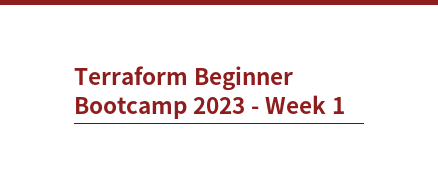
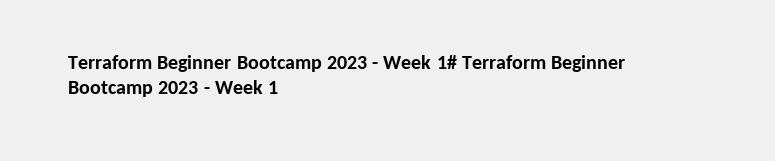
[74,66,294,91] [74,95,327,119] Terraform Beginner Bootcamp 2023 - Week -> [68,55,626,72] [68,80,263,97] Terraform Beginner Bootcamp 2023 - Week 1# Terraform Beginner Bootcamp 2023 - Week

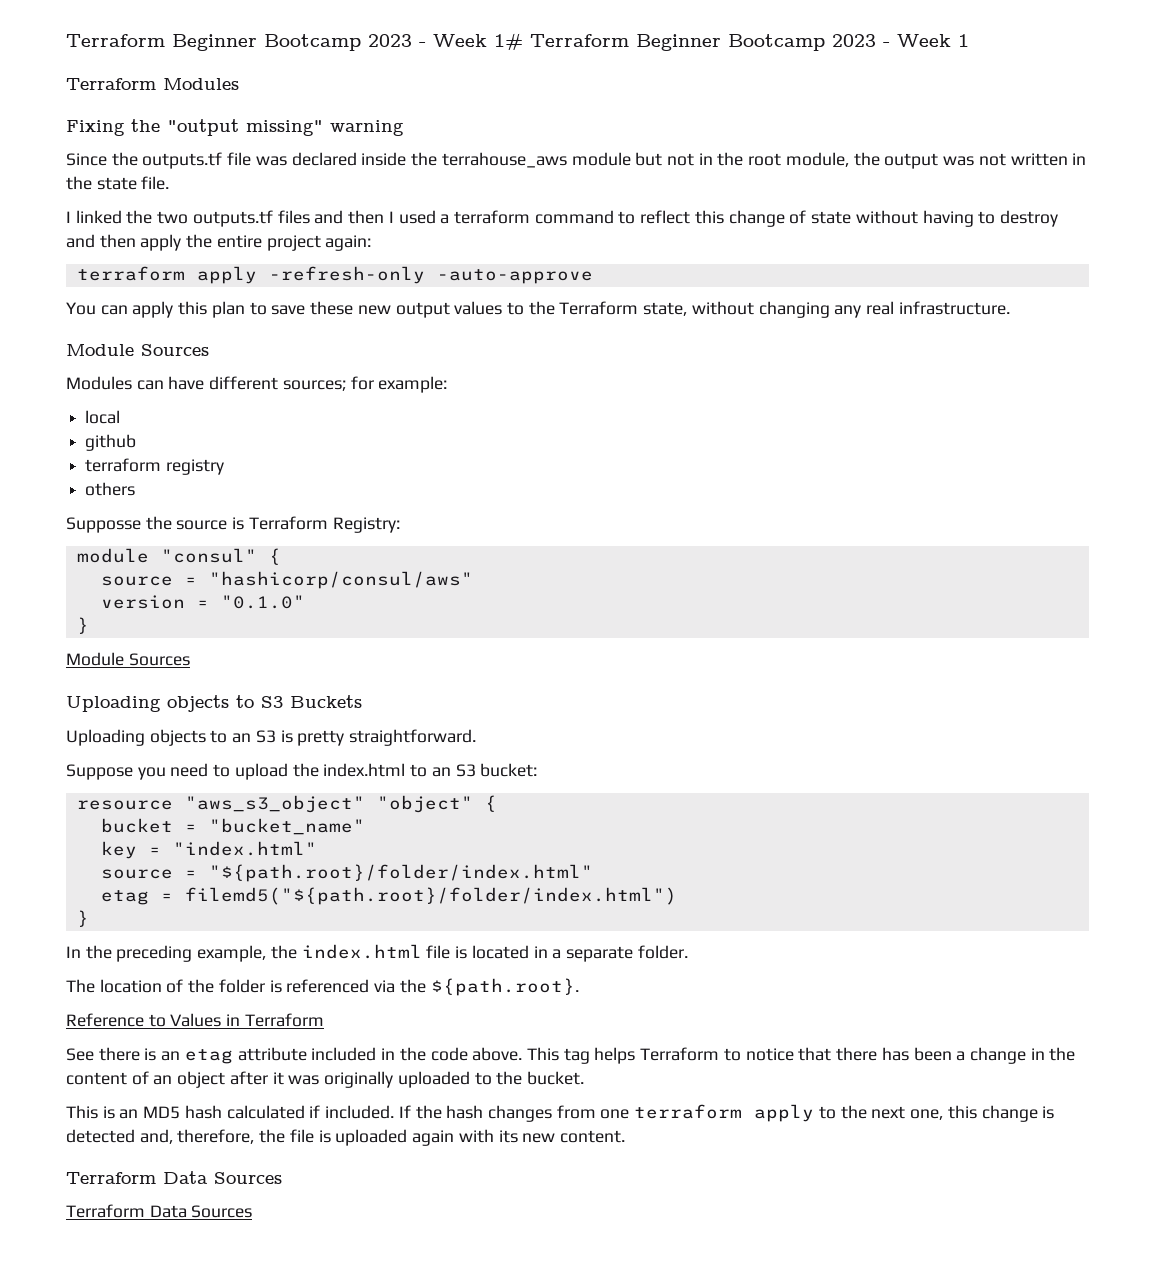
(279, 87) none -> [66,78,239,90] [66,119,404,136] [66,152,1087,169] [66,176,170,190] [66,210,1058,227] [66,234,372,251] [76,266,593,284] [66,301,1010,318] [66,344,209,356] [66,376,448,393] [85,410,121,424] [85,434,137,451] [85,458,224,475] [85,482,136,496] [66,516,400,533] [76,548,281,565] [100,571,473,589] [100,595,305,609] [76,617,89,634] [66,652,190,666] [66,695,362,712] [66,729,477,746] [66,763,538,780] [76,795,497,813] [100,818,365,835] [100,841,317,859] [100,864,593,882] [100,887,677,905] [76,910,89,927] [66,944,688,962] [66,978,579,996] [66,1013,324,1027] [66,1047,1076,1064] [66,1071,584,1088] [66,1104,1055,1122] [66,1129,625,1146] [66,1171,282,1184] [66,1204,253,1218] // Terraform Modules // Fixing the "output missing" warning // Since the outputs.tf file was declared inside the terrahouse_aws module but not in the root module, the output was not written in the state file. // I linked the two outputs.tf files and then I used a terraform command to reflect this change of state without having to destroy and then apply the entire project again: // terraform apply -refresh-only -auto-approve // You can apply this plan to save these new output values to the Terraform state, without changing any real infrastructure. // Module Sources // Modules can have different sources; for example: // local // github // terraform registry // others // Supposse the source is Terraform Registry: // module "consul" { // source = "hashicorp/consul/aws" // version = "0.1.0" // } // Module Sources // Uploading objects to S3 Buckets // Uploading objects to an S3 is pretty straightforward. // Suppose you need to upload the index.html to an S3 bucket: // resource "aws_s3_object" "object" { // bucket = "bucket_name" // key = "index.html" // source = "${path.root}/folder/index.html" // etag = filemd5("${path.root}/folder/index.html") // } // In the preceding example, the index.html file is located in a separate folder. // The location of the folder is referenced via the ${path.root}. // Reference to Values in Terraform // See there is an etag attribute included in the code above. This tag helps Terraform to notice that there has been a change in the content of an object after it was originally uploaded to the bucket. // This is an MD5 hash calculated if included. If the hash changes from one terraform apply to the next one, this change is detected and, therefore, the file is uploaded again with its new content. // Terraform Data Sources // Terraform Data Sources

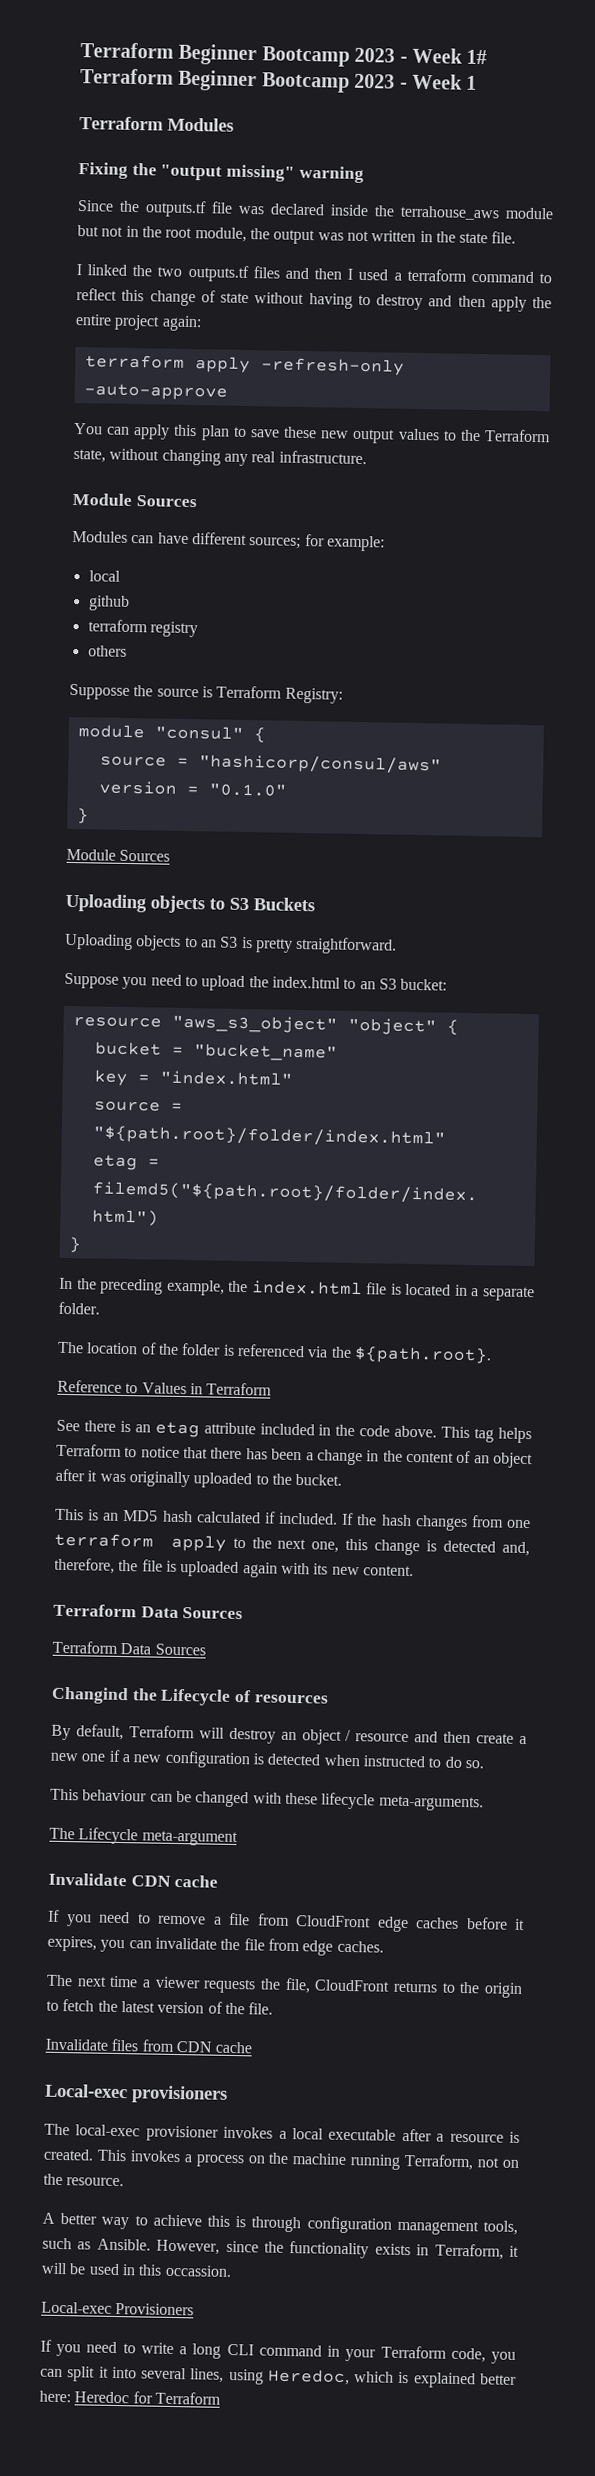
(253, 1211) none -> [51,1686,329,1706] [51,1724,528,1745] [50,1749,484,1769] [50,1788,484,1812] [49,1827,238,1847] [48,1872,219,1888] [48,1909,525,1933] [47,1935,384,1956] [46,1974,523,1999] [46,1999,274,2015] [45,2038,253,2054] [44,2083,228,2104] [44,2123,520,2144] [43,2148,520,2171] [43,2173,125,2187] [42,2212,518,2236] [42,2237,519,2260] [41,2262,232,2277] [41,2301,195,2316] [40,2339,516,2364] [40,2366,517,2389] [39,2390,221,2405] // Changind the Lifecycle of resources // By default, Terraform will destroy an object / resource and then create a new one if a new configuration is detected when instructed to do so. // This behaviour can be changed with these lifecycle meta-arguments. // The Lifecycle meta-argument // Invalidate CDN cache // If you need to remove a file from CloudFront edge caches before it expires, you can invalidate the file from edge caches. // The next time a viewer requests the file, CloudFront returns to the origin to fetch the latest version of the file. // Invalidate files from CDN cache // Local-exec provisioners // The local-exec provisioner invokes a local executable after a resource is created. This invokes a process on the machine running Terraform, not on the resource. // A better way to achieve this is through configuration management tools, such as Ansible. However, since the functionality exists in Terraform, it will be used in this occassion. // Local-exec Provisioners // If you need to write a long CLI command in your Terraform code, you can split it into several lines, using Heredoc, which is explained better here: Heredoc for Terraform

